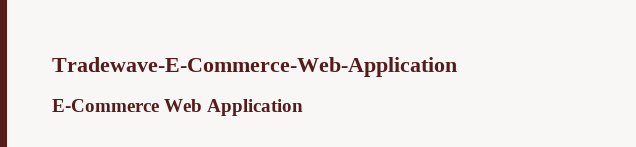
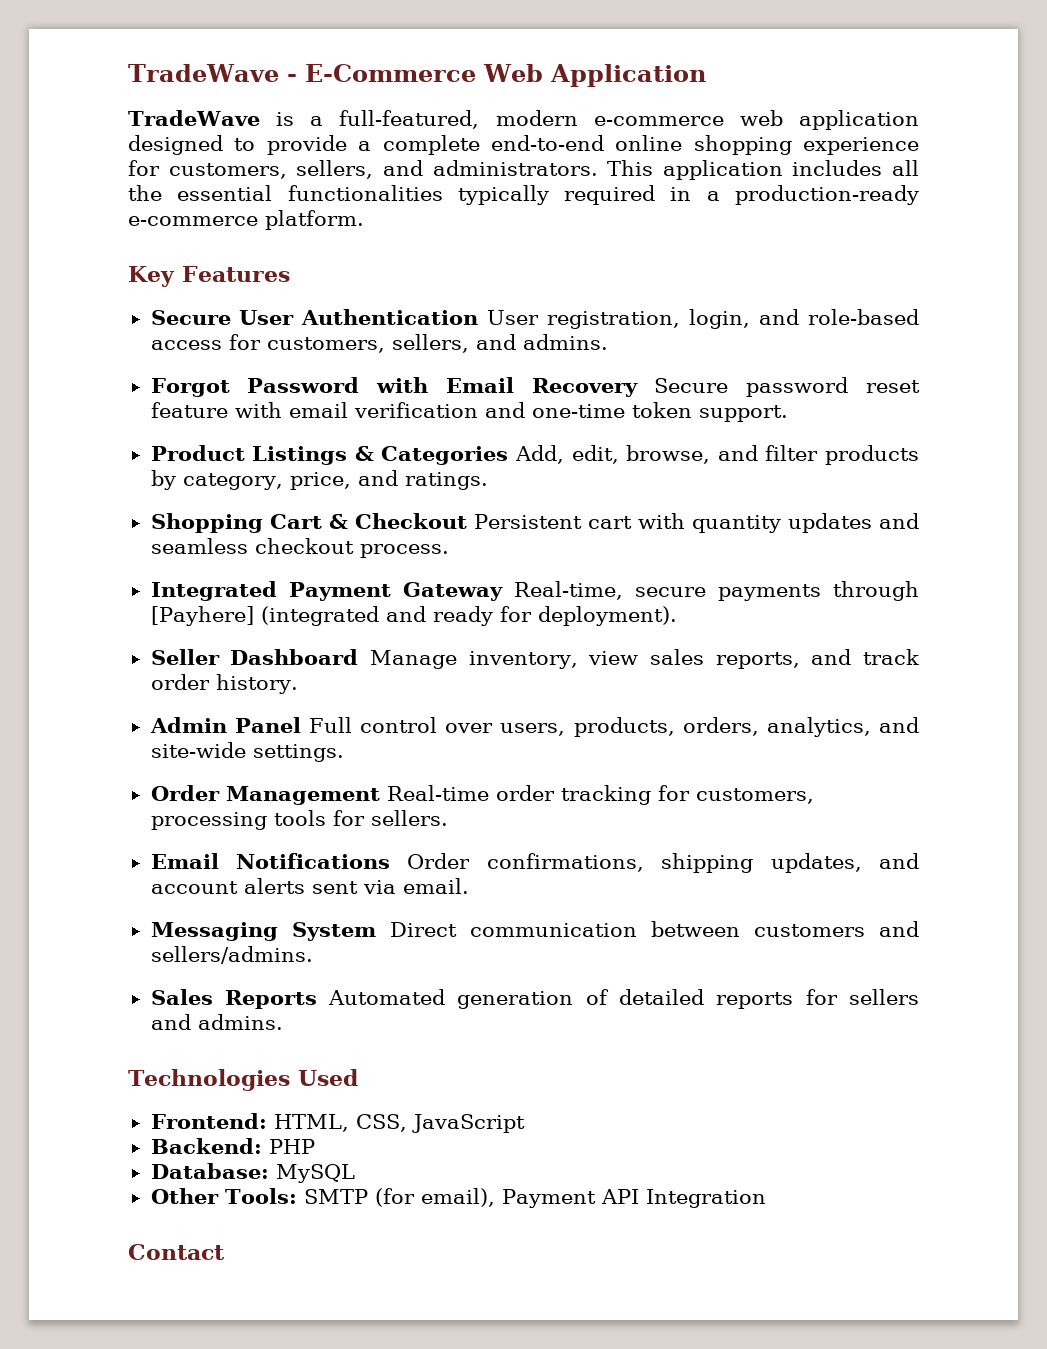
[52,57,457,77] Tradewave-E-Commerce-Web-Application // -> [128,64,297,82] TradeWave -
(304, 107) none -> [128,110,920,130] [128,135,919,155] [128,160,919,180] [128,185,920,205] [128,210,364,230] [128,266,290,287] [150,309,919,329] [150,334,608,353] [150,377,920,397] [150,402,788,422] [150,445,920,465] [150,470,488,490] [150,513,920,533] [150,538,449,558] [150,581,919,601] [150,606,677,626] [150,649,919,669] [150,674,298,694] [149,717,920,737] [150,742,344,762] [150,785,814,805] [150,810,448,830] [150,853,919,873] [150,878,469,894] [150,921,920,941] [150,946,313,964] [150,989,919,1009] [150,1014,283,1030] [128,1069,358,1091] [150,1113,525,1133] [150,1138,315,1154] [150,1163,355,1183] [150,1188,766,1208] [128,1244,225,1260] // TradeWave is a full-featured, modern e-commerce web application designed to provide a complete end-to-end online shopping experience for customers, sellers, and administrators. This application includes all the essential functionalities typically required in a production-ready e-commerce platform. // Key Features // Secure User Authentication User registration, login, and role-based access for customers, sellers, and admins. // Forgot Password with Email Recovery Secure password reset feature with email verification and one-time token support. // Product Listings & Categories Add, edit, browse, and filter products by category, price, and ratings. // Shopping Cart & Checkout Persistent cart with quantity updates and seamless checkout process. // Integrated Payment Gateway Real-time, secure payments through [Payhere] (integrated and ready for deployment). // Seller Dashboard Manage inventory, view sales reports, and track order history. // Admin Panel Full control over users, products, orders, analytics, and site-wide settings. // Order Management Real-time order tracking for customers, processing tools for sellers. // Email Notifications Order confirmations, shipping updates, and account alerts sent via email. // Messaging System Direct communication between customers and sellers/admins. // Sales Reports Automated generation of detailed reports for sellers and admins. // Technologies Used // Frontend: HTML, CSS, JavaScript // Backend: PHP // Database: MySQL // Other Tools: SMTP (for email), Payment API Integration // Contact

